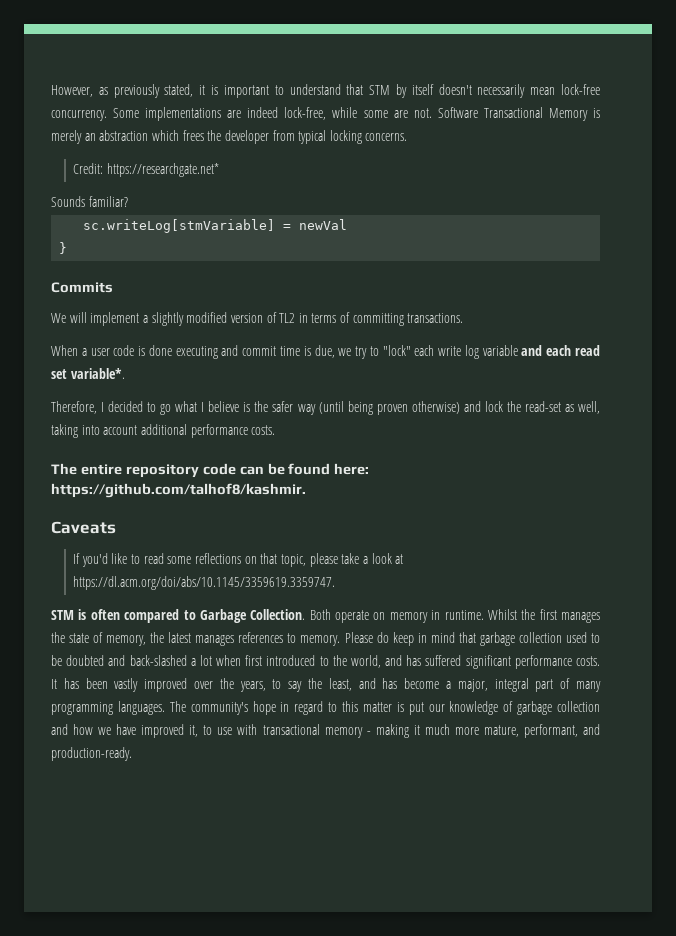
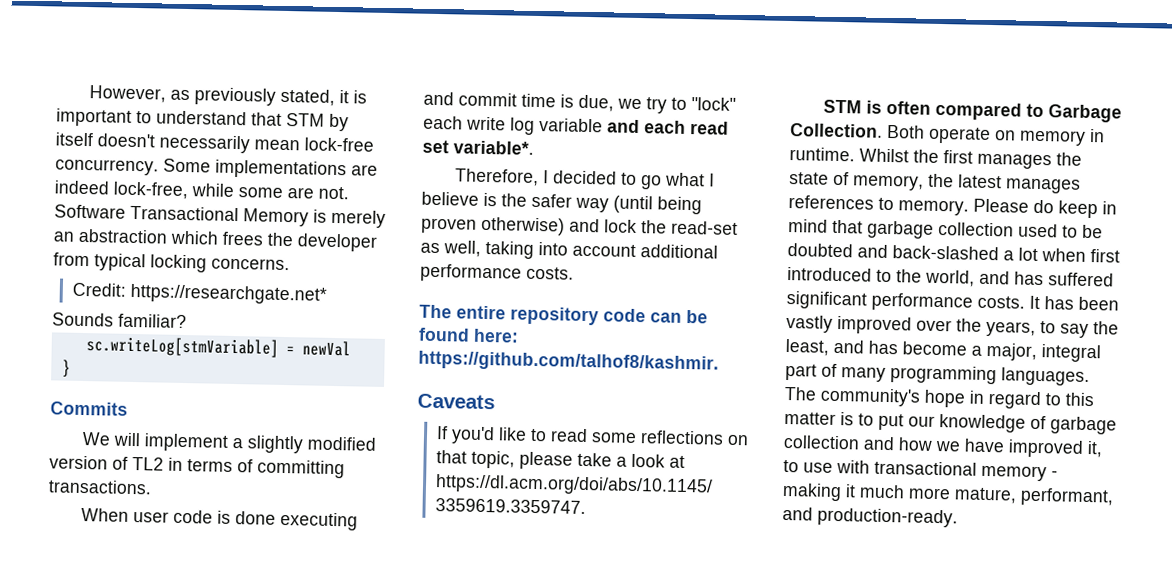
[81,348,87,356] a -> (129, 514) none
(404, 707) none -> [858,413,874,426] to

